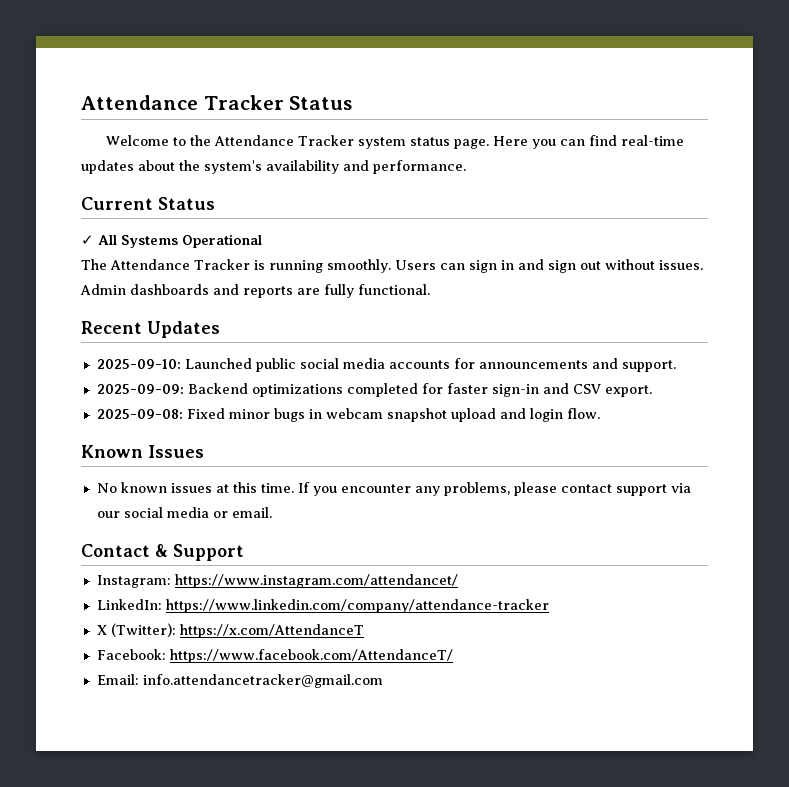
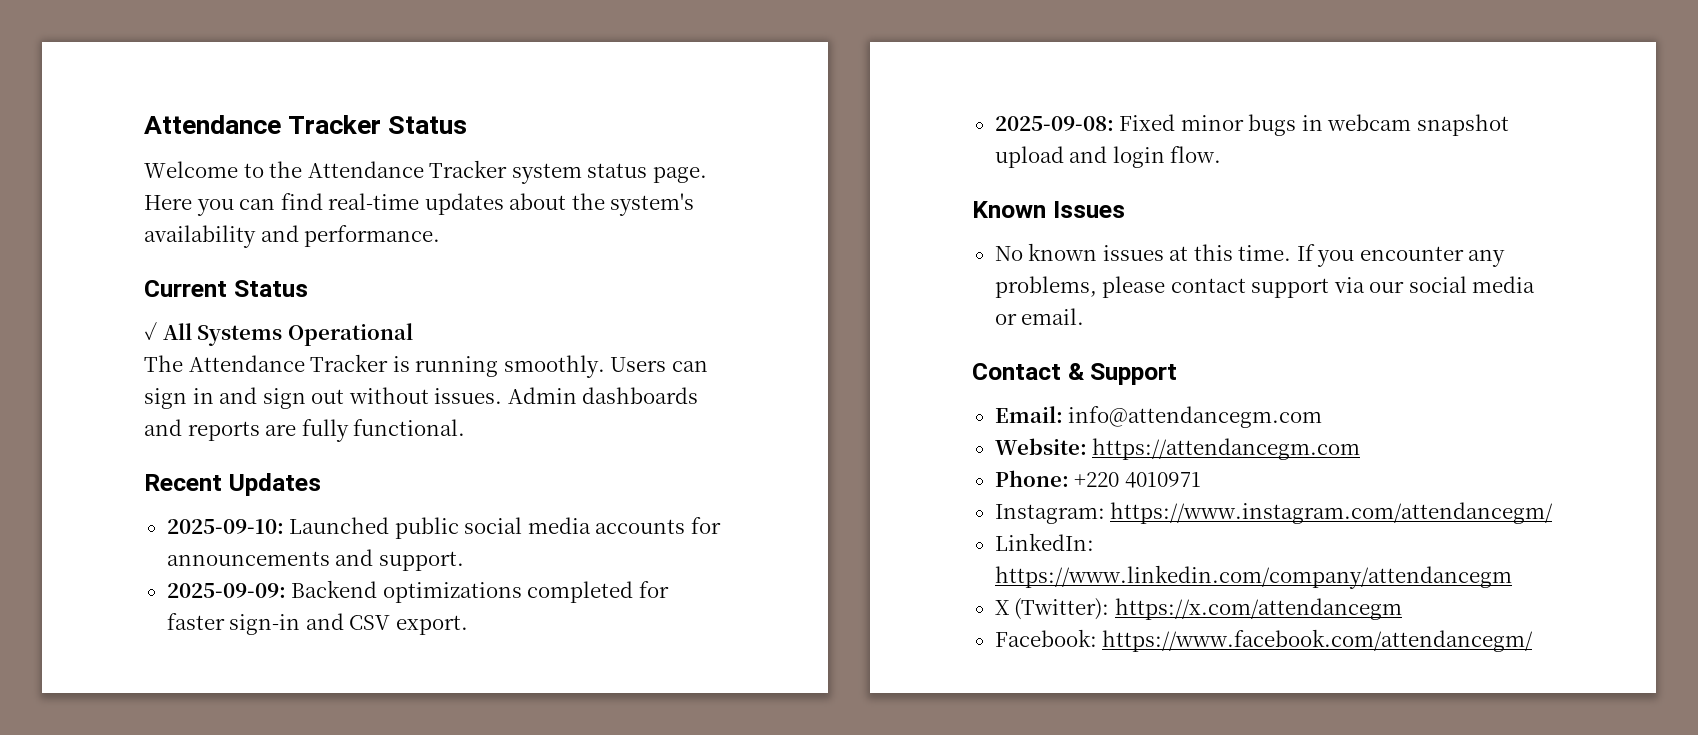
(244, 552) none -> [994,406,1323,428] [994,438,1361,460] [994,470,1201,488] // Email: info@attendancegm.com // Website: https://attendancegm.com // Phone: +220 4010971
[174,574,458,588] https://www.instagram.com/attendancet/ -> [1110,502,1554,524] https://www.instagram.com/attendancegm/
[165,599,549,613] https://www.linkedin.com/company/attendance-tracker -> [994,565,1512,589] https://www.linkedin.com/company/attendancegm
[179,624,364,638] https://x.com/AttendanceT -> [1114,598,1402,620] https://x.com/attendancegm
[169,649,453,663] [96,674,383,688] https://www.facebook.com/AttendanceT/ // Email: info.attendancetracker@gmail.com -> [1102,629,1534,652] https://www.facebook.com/attendancegm/

